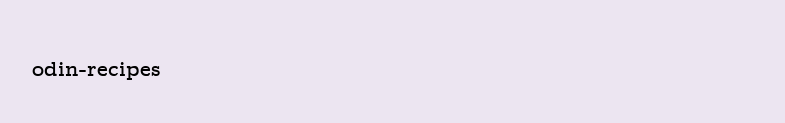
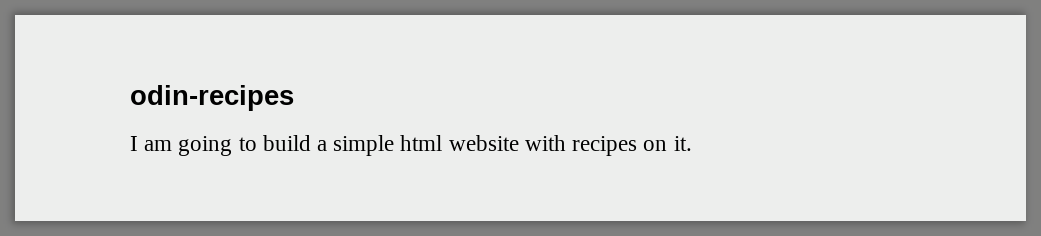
(161, 71) none -> [130,135,692,156] // I am going to build a simple html website with recipes on it.

